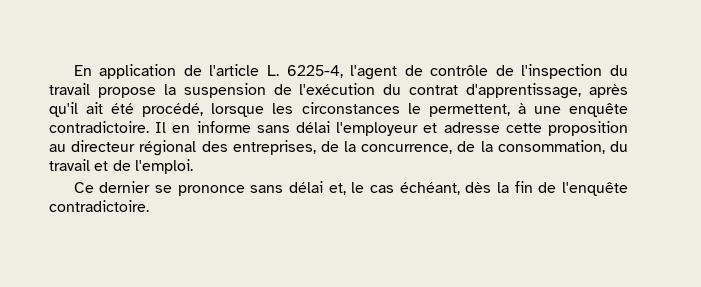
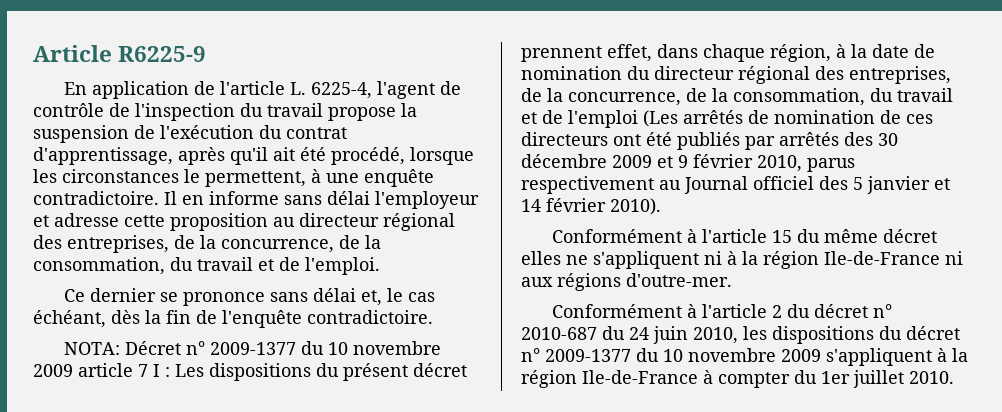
(73, 70) none -> [33,45,207,62] Article R6225-9 //
(149, 206) none -> [63,341,441,355] [33,363,467,381] [521,44,935,62] [521,66,951,84] [521,88,953,106] [521,110,933,128] [521,132,898,150] [521,154,855,172] [521,176,950,194] [521,198,661,215] [551,229,937,243] [521,251,963,269] [521,273,732,291] [551,304,892,318] [521,326,960,344] [521,348,968,366] [521,370,954,388] // NOTA: Décret n° 2009-1377 du 10 novembre 2009 article 7 I : Les dispositions du présent décret prennent effet, dans chaque région, à la date de nomination du directeur régional des entreprises, de la concurrence, de la consommation, du travail et de l'emploi (Les arrêtés de nomination de ces directeurs ont été publiés par arrêtés des 30 décembre 2009 et 9 février 2010, parus respectivement au Journal officiel des 5 janvier et 14 février 2010). // Conformément à l'article 15 du même décret elles ne s'appliquent ni à la région Ile-de-France ni aux régions d'outre-mer. // Conformément à l'article 2 du décret n° 2010-687 du 24 juin 2010, les dispositions du décret n° 2009-1377 du 10 novembre 2009 s'appliquent à la région Ile-de-France à compter du 1er juillet 2010.

